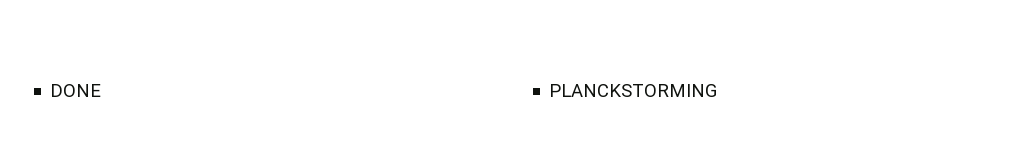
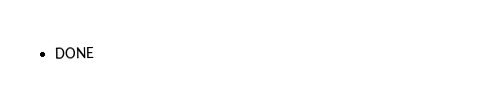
[549,84,718,97] // PLANCKSTORMING -> (95, 52) none

